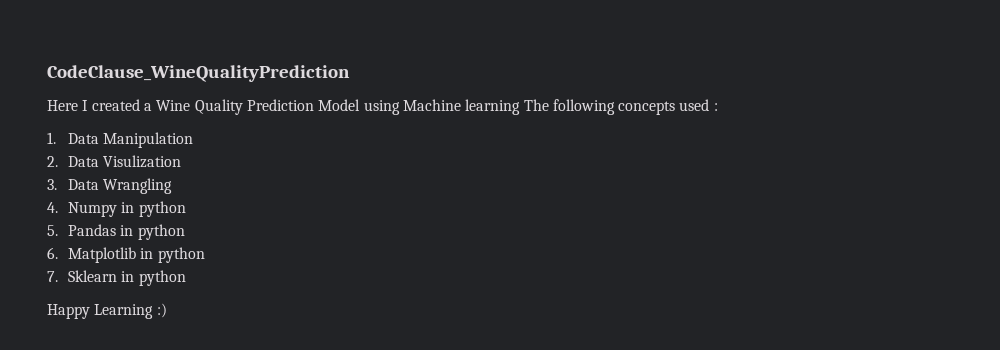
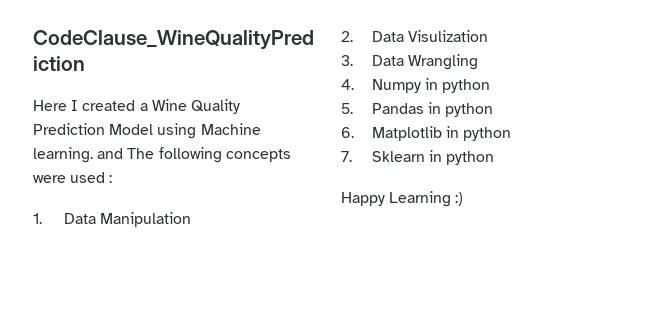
[465,99,521,115] learning -> [33,147,124,163] learning. and
(676, 108) none -> [33,175,66,183] were

